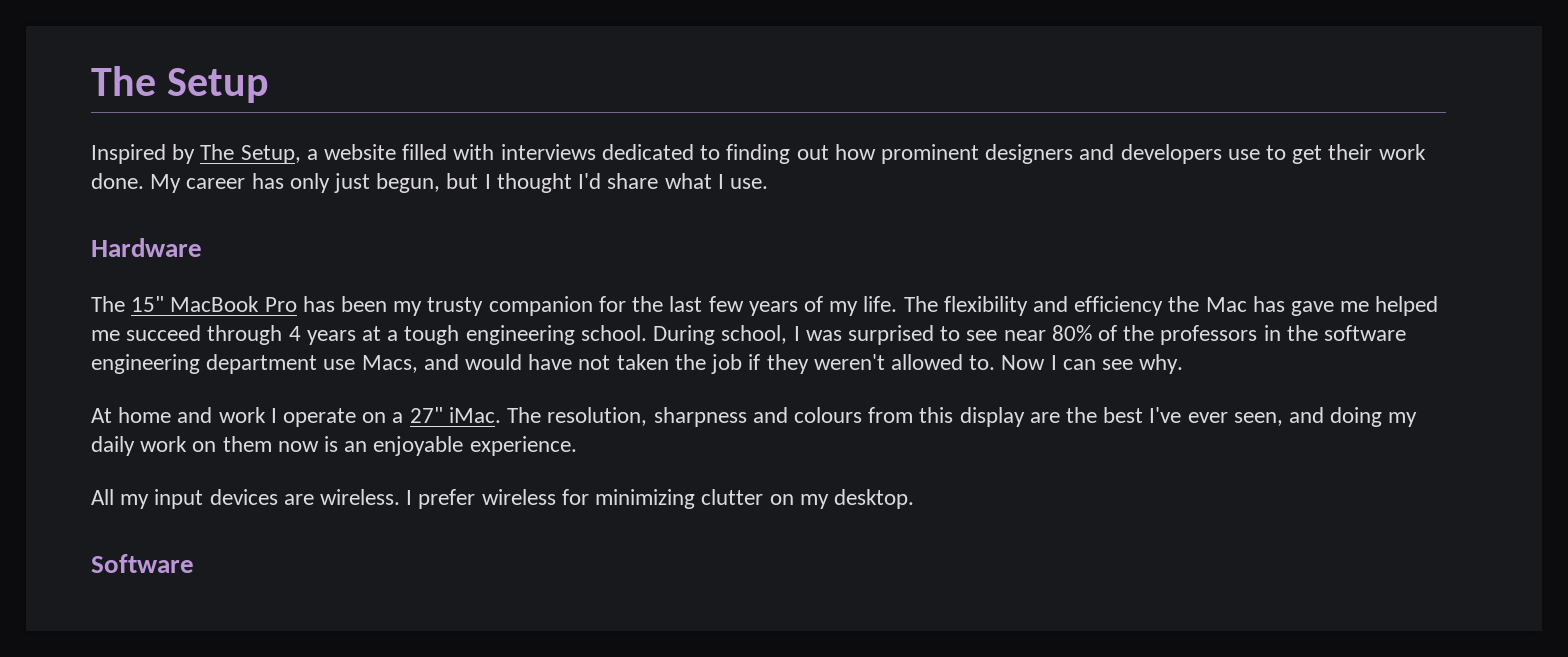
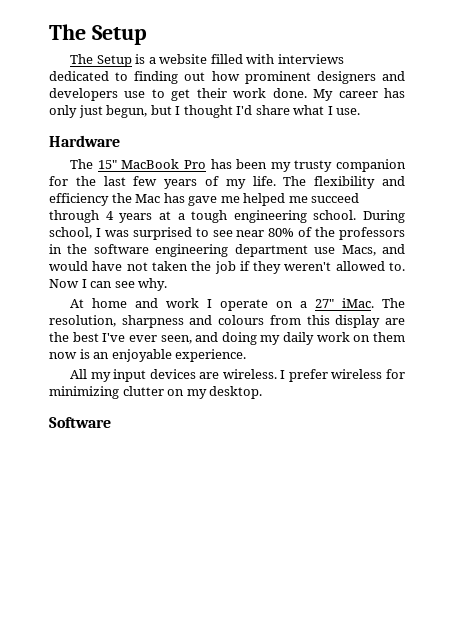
[91,144,301,164] Inspired by The Setup, -> [70,54,146,67] The Setup is

